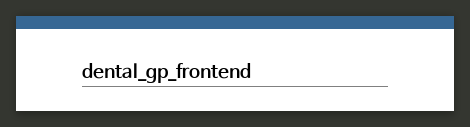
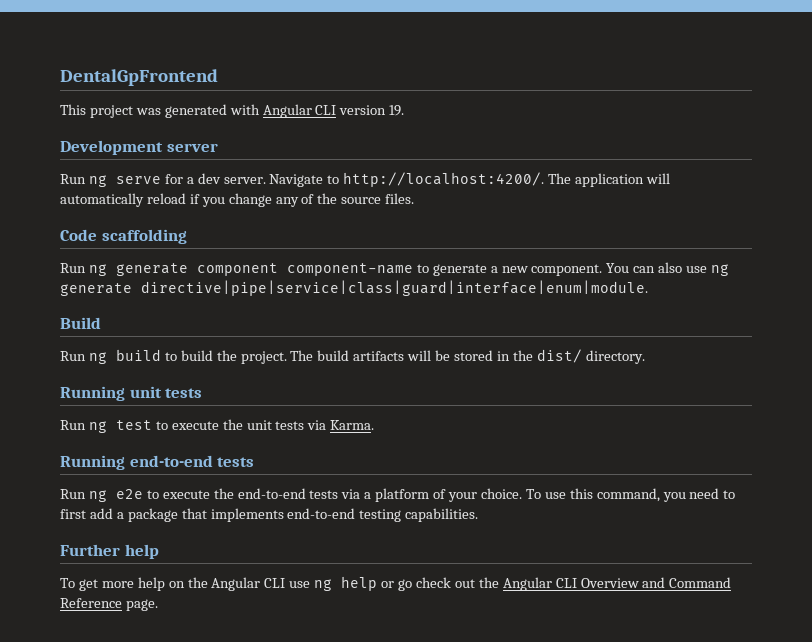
[82,63,251,83] dental_gp_frontend -> [60,69,218,86] [60,104,405,118] [60,140,218,155] [60,172,671,187] [60,193,415,207] [60,229,187,244] [60,262,730,276] [60,280,648,296] [60,317,101,329] [60,349,645,364] [60,386,203,401] [60,419,375,433] [60,455,255,470] [60,488,736,502] [60,508,479,522] [60,544,159,559] [60,576,732,591] [60,598,158,611] DentalGpFrontend // This project was generated with Angular CLI version 19. // Development server // Run ng serve for a dev server. Navigate to http://localhost:4200/. The application will automatically reload if you change any of the source files. // Code scaffolding // Run ng generate component component-name to generate a new component. You can also use ng generate directive|pipe|service|class|guard|interface|enum|module. // Build // Run ng build to build the project. The build artifacts will be stored in the dist/ directory. // Running unit tests // Run ng test to execute the unit tests via Karma. // Running end-to-end tests // Run ng e2e to execute the end-to-end tests via a platform of your choice. To use this command, you need to first add a package that implements end-to-end testing capabilities. // Further help // To get more help on the Angular CLI use ng help or go check out the Angular CLI Overview and Command Reference page.

